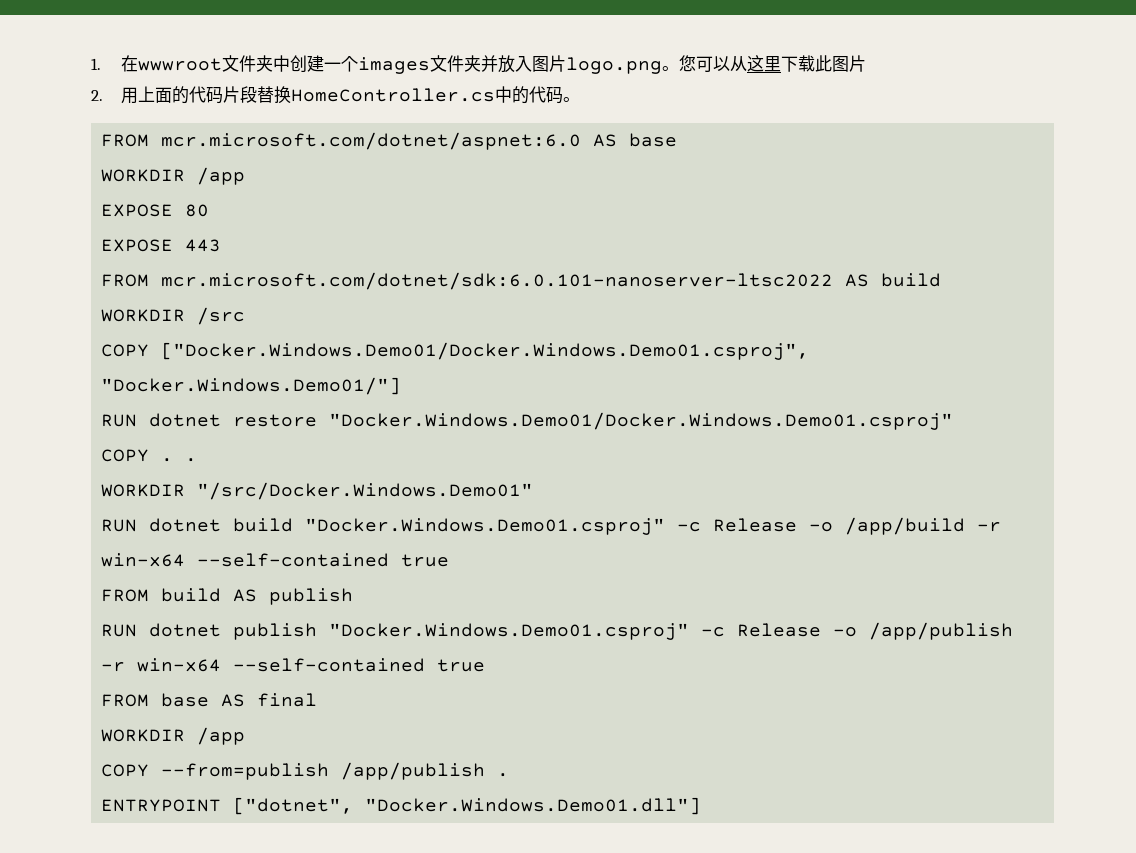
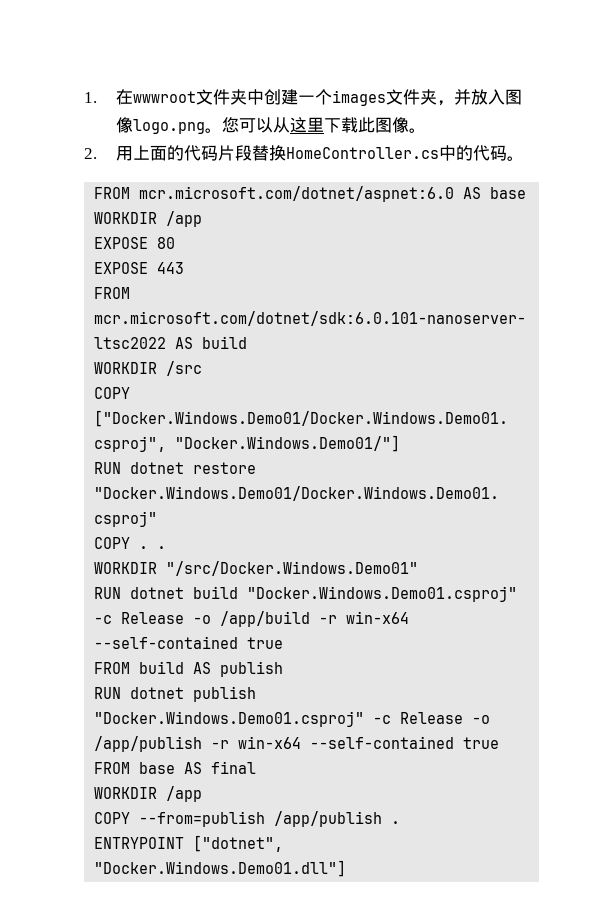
(481, 63) none -> [437,100,455,106] ，
[548,55,566,72] 片 -> [116,117,134,133] 像
[848,55,866,72] 片 -> [392,117,427,133] 像。

